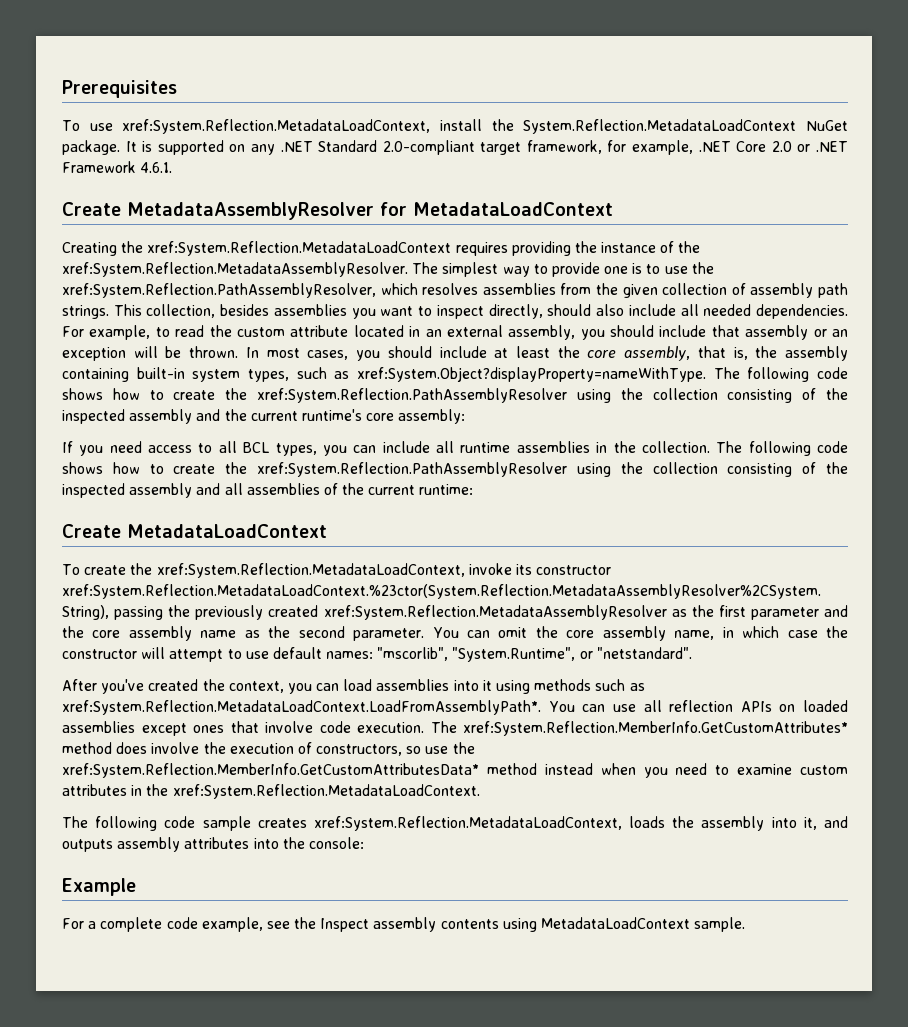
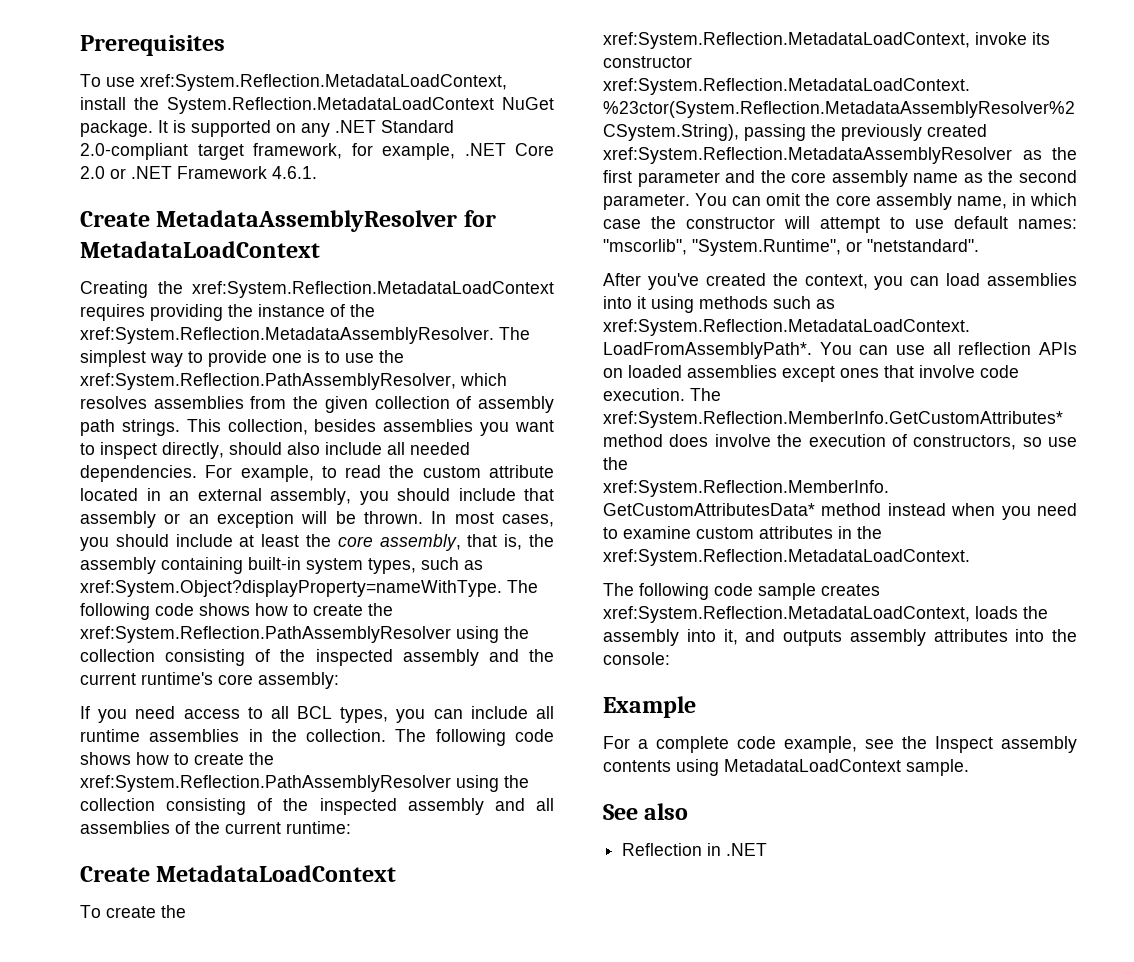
(746, 924) none -> [603,803,689,820] [622,843,768,856] // See also // Reflection in .NET

